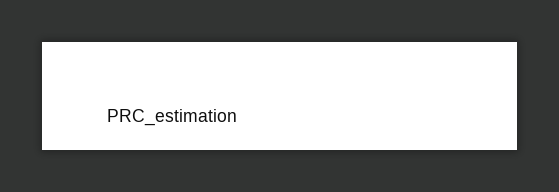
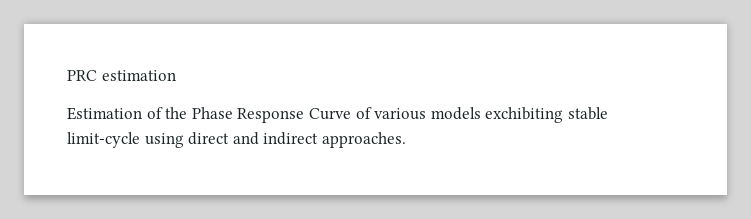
[107,109,237,126] PRC_estimation -> [67,70,176,81] [67,107,608,123] [67,132,406,148] PRC estimation // Estimation of the Phase Response Curve of various models exchibiting stable limit-cycle using direct and indirect approaches.

